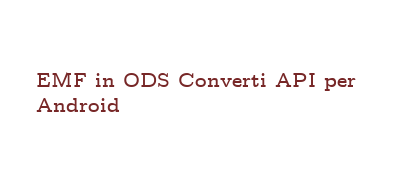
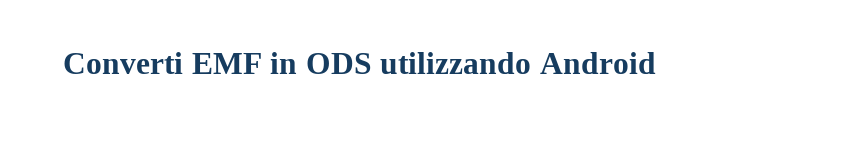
(36, 79) none -> [63,52,183,74] Converti
[178,73,356,91] Converti API per -> [380,52,532,74] utilizzando

